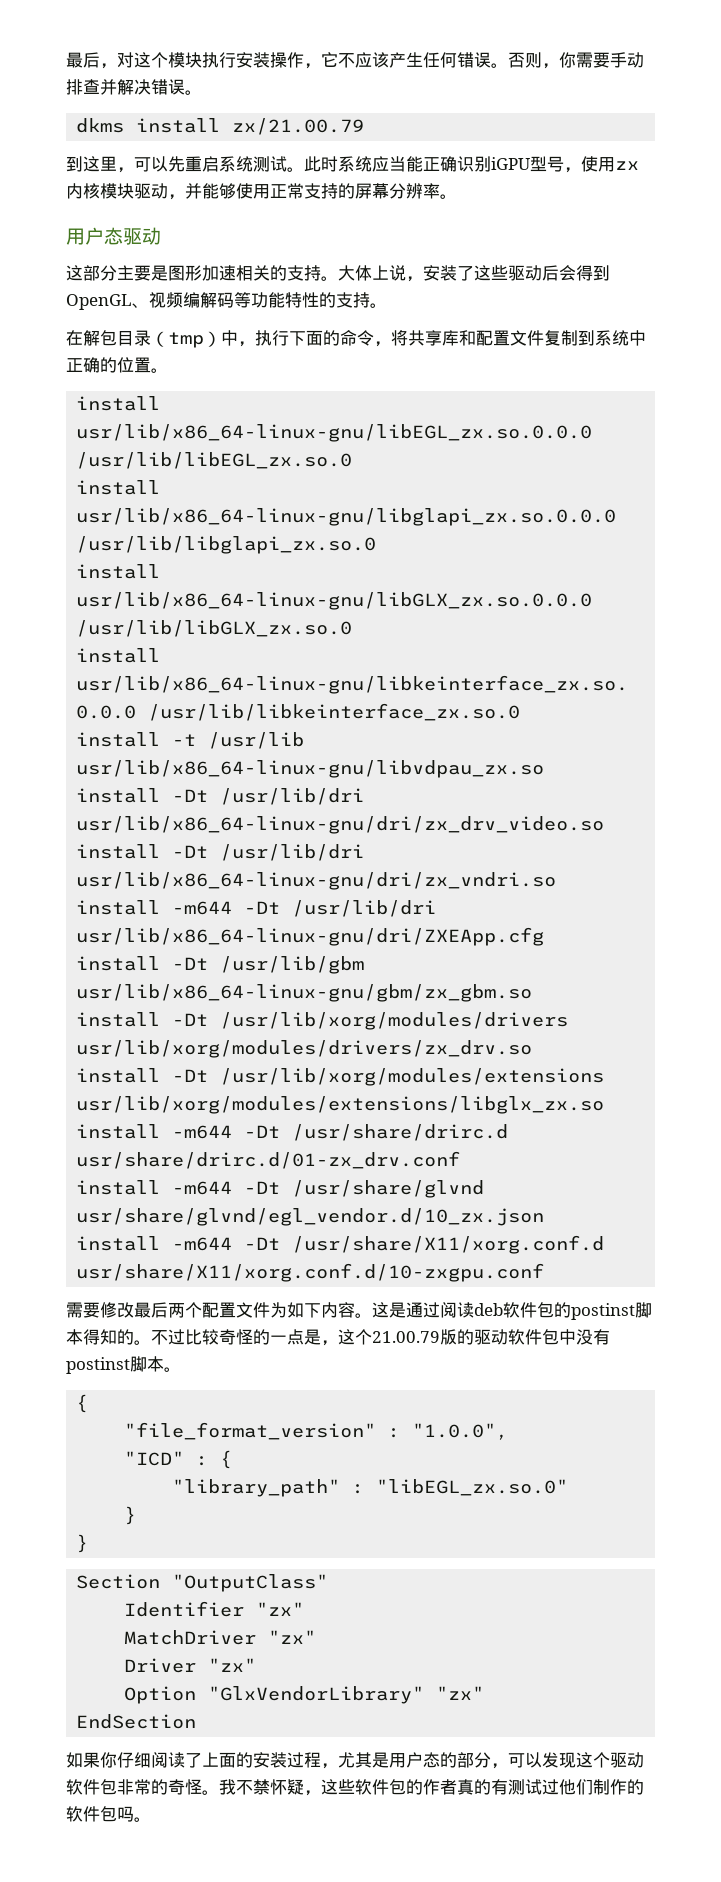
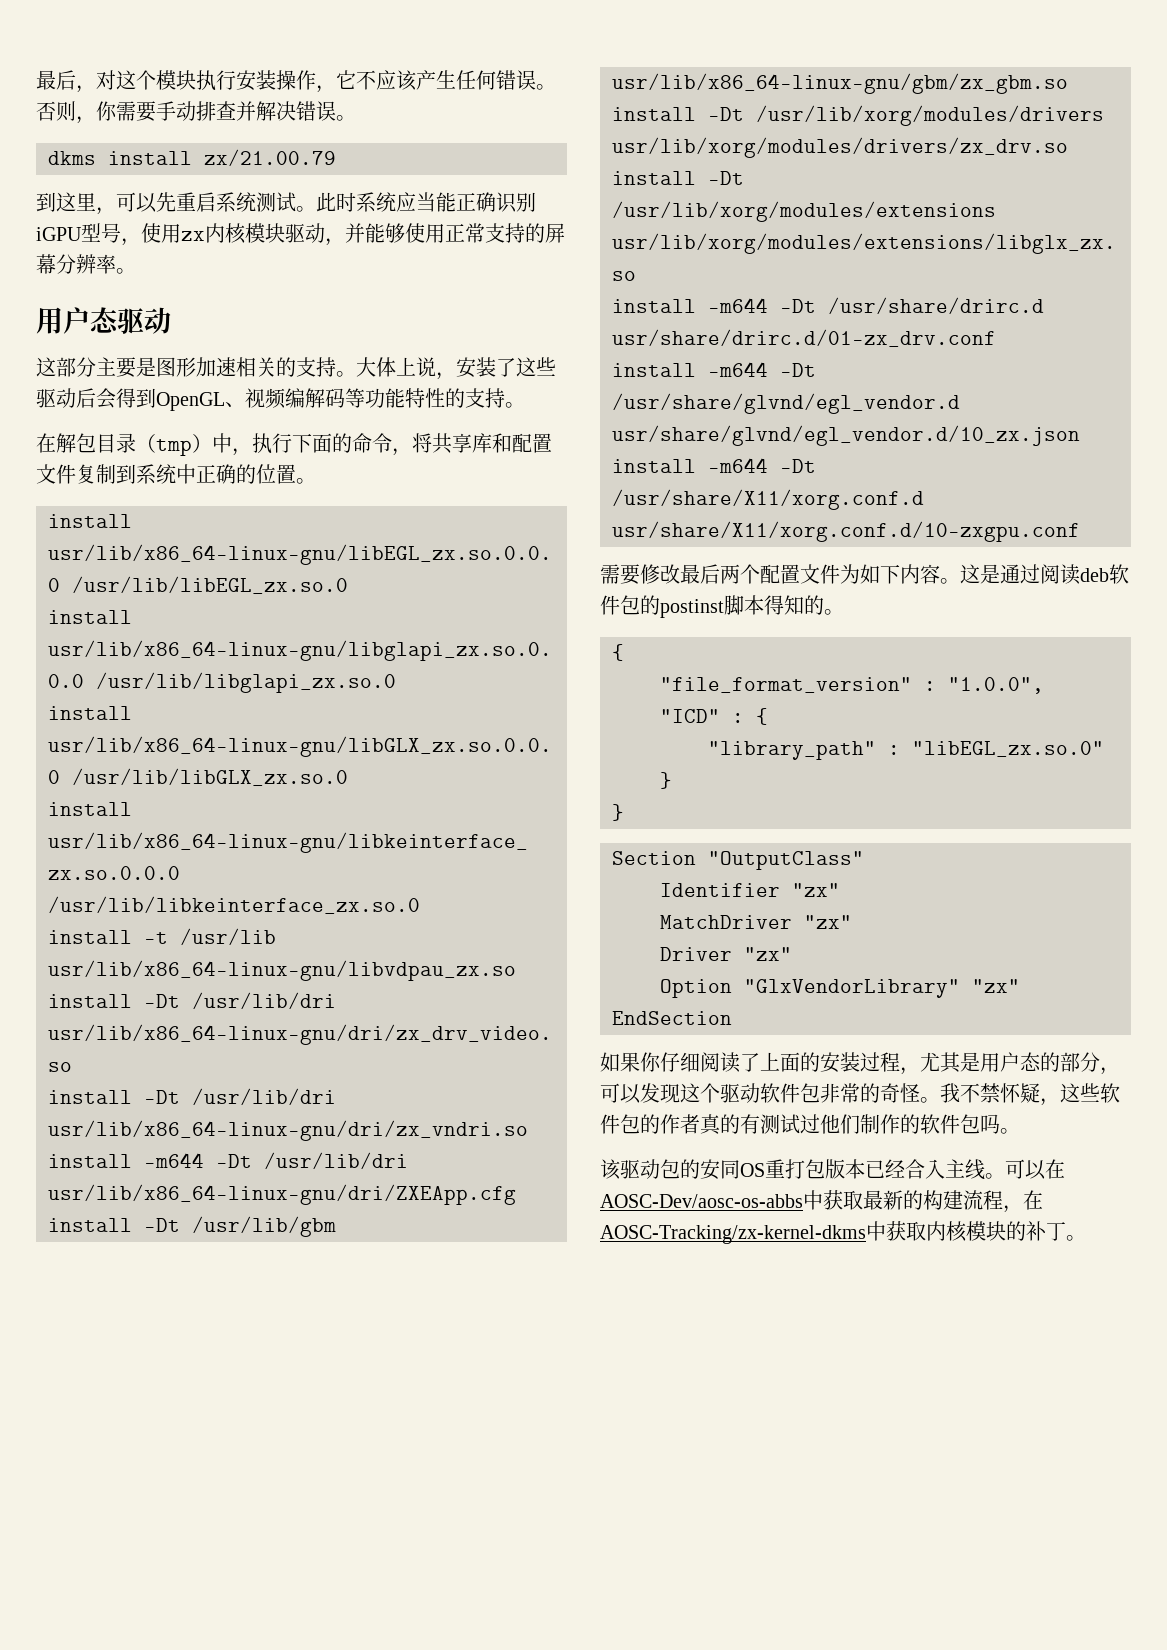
[292,1180,485,1198] /usr/share/glvnd -> [612,393,960,414] /usr/share/glvnd/egl_vendor.d
[151,1329,610,1346] [66,1356,181,1374] 不过比较奇怪的一点是，这个21.00.79版的驱动软件包中没有postinst脚本。 -> (844, 612) none
(151, 1819) none -> [600,1159,1065,1180] [600,1190,1043,1213] [600,1221,1086,1244] // 该驱动包的安同OS重打包版本已经合入主线。可以在AOSC-Dev/aosc-os-abbs中获取最新的构建流程，在AOSC-Tracking/zx-kernel-dkms中获取内核模块的补丁。

